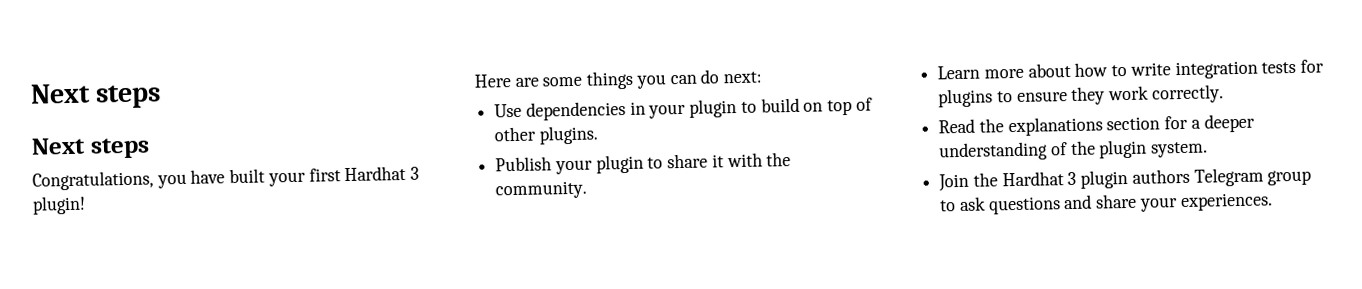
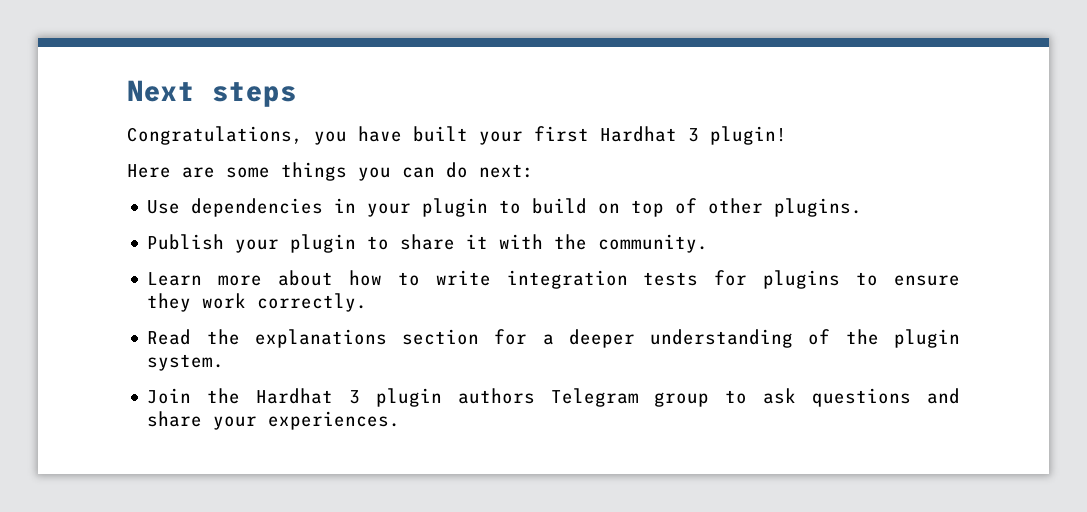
[30,83,162,109] [31,137,150,159] Next steps // Next steps -> [127,80,297,107] Next steps

